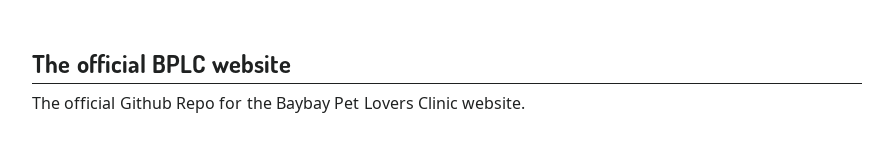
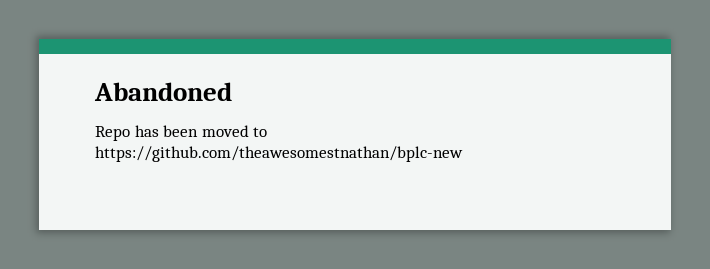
[32,54,291,73] [32,97,526,113] The official BPLC website // The official Github Repo for the Baybay Pet Lovers Clinic website. -> [94,82,232,101] [95,125,268,141] [95,146,463,162] Abandoned // Repo has been moved to https://github.com/theawesomestnathan/bplc-new

